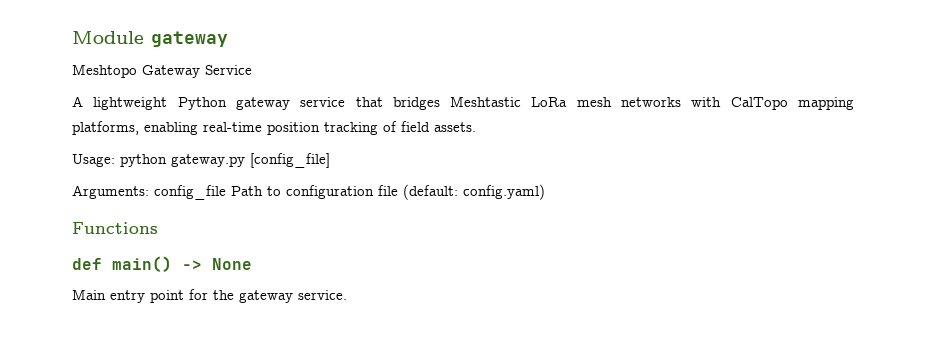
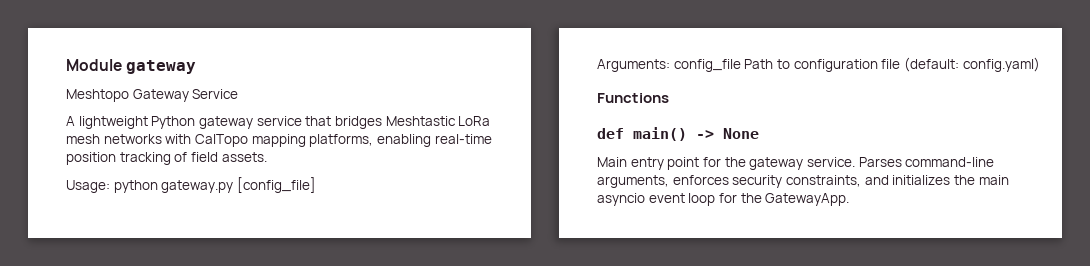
(347, 295) none -> [858,157,995,167] [597,175,1009,188] [597,193,850,206] Parses command-line arguments, enforces security constraints, and initializes the main asyncio event loop for the GatewayApp.

